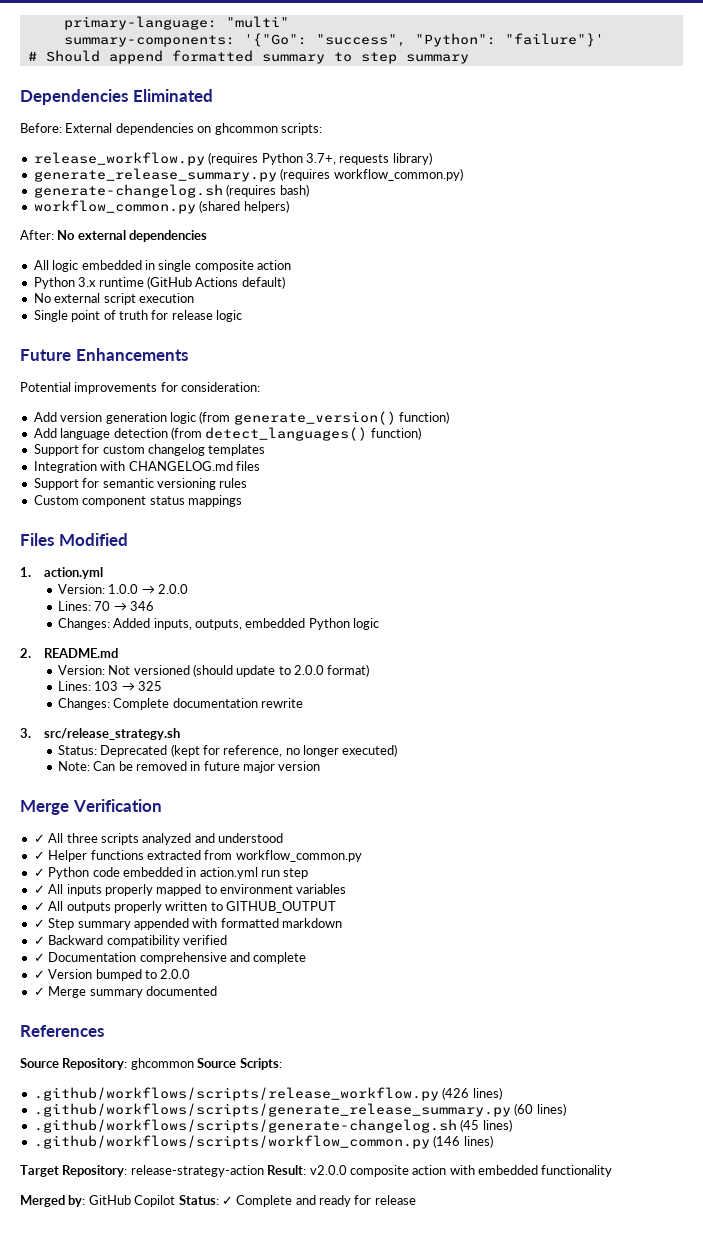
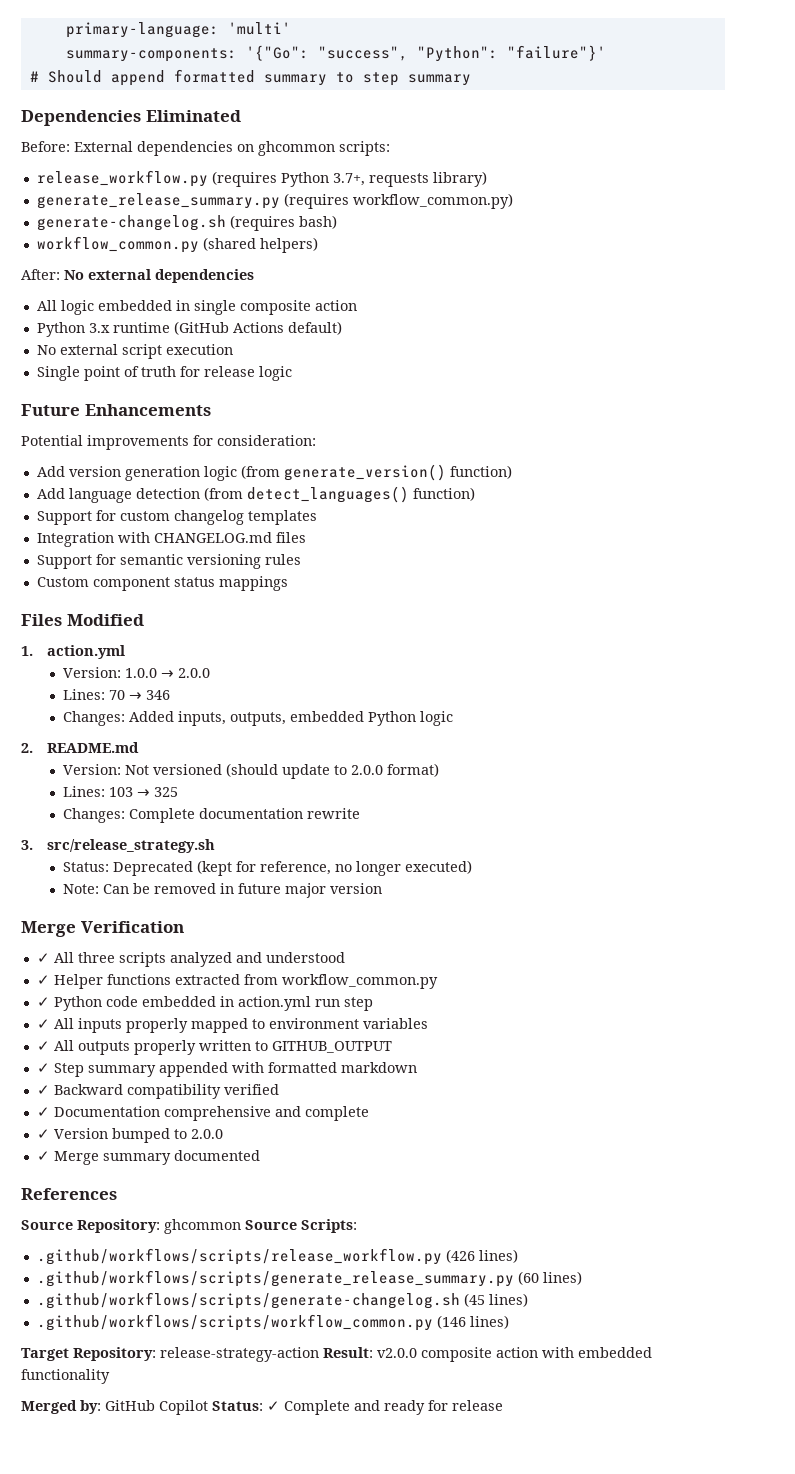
[225,16,289,28] "multi" -> [227,22,291,35] 'multi'

